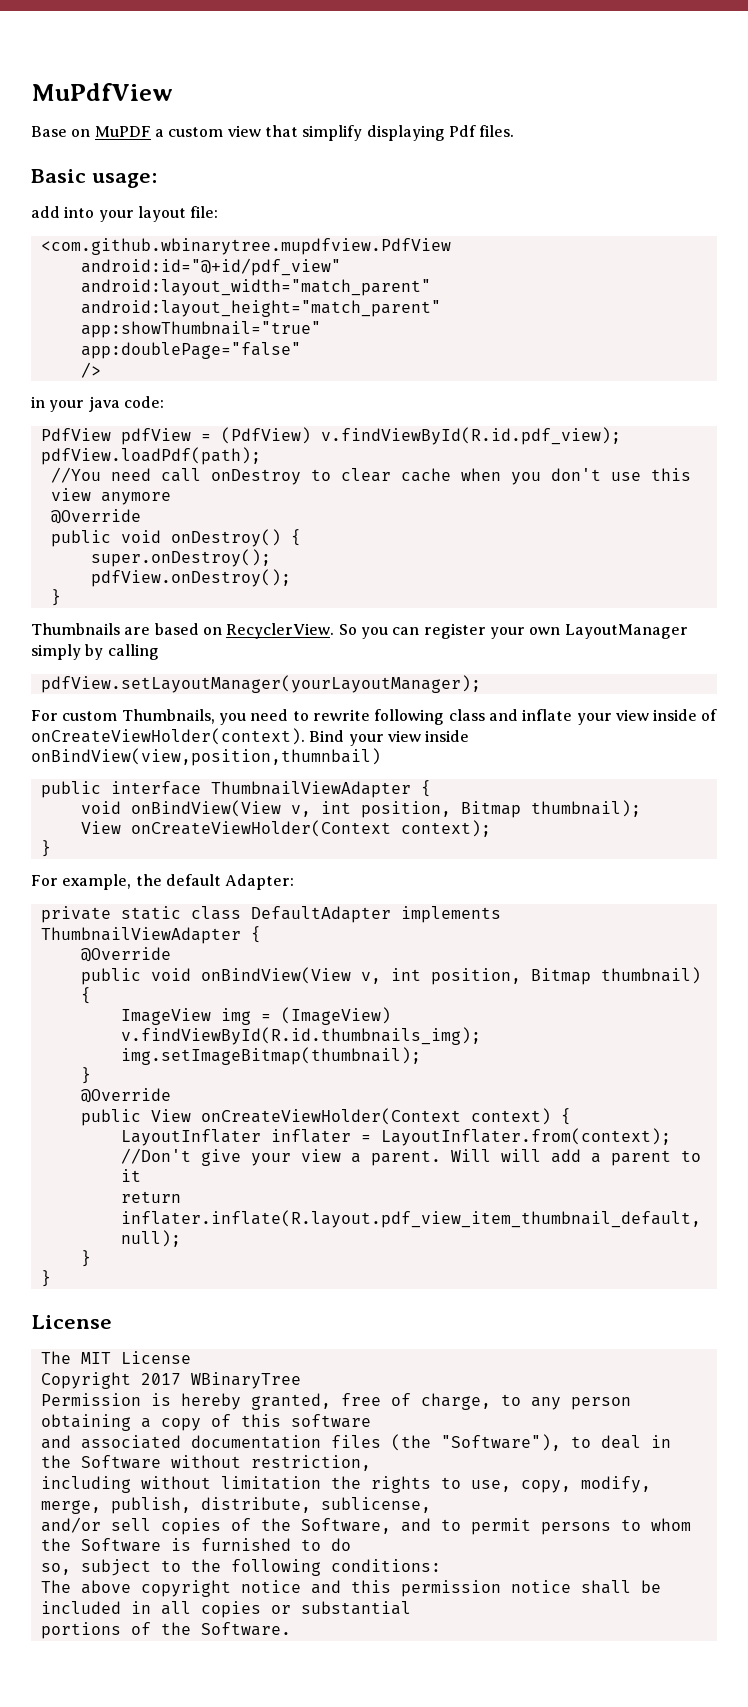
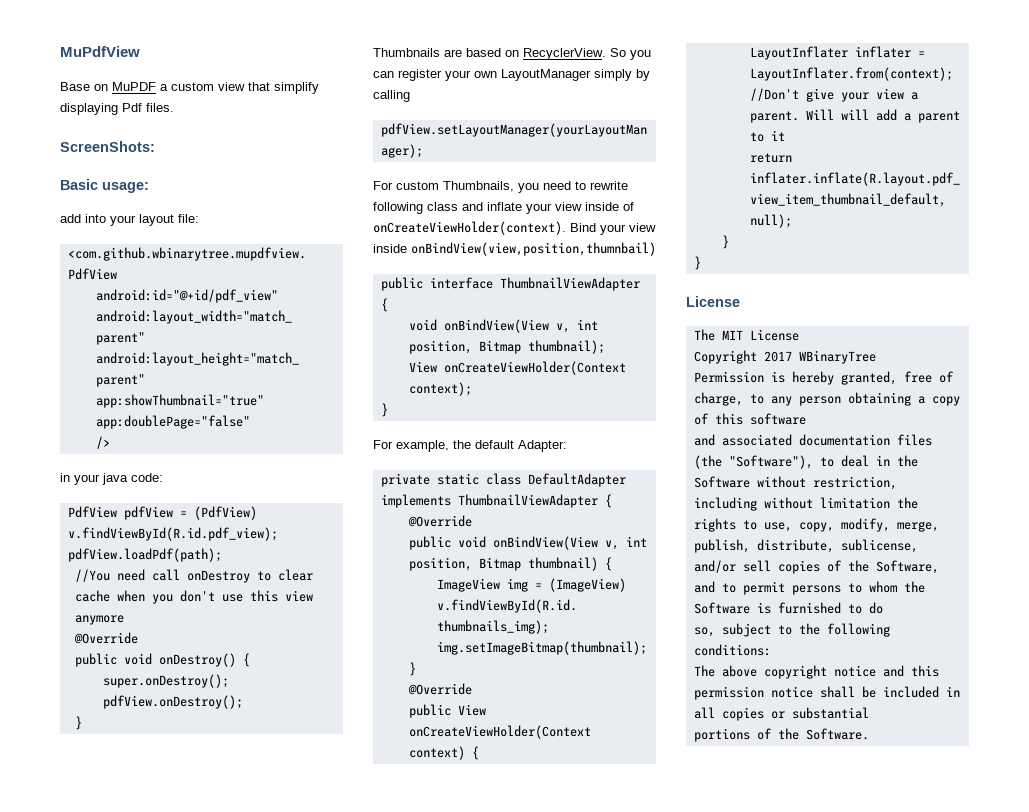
(515, 131) none -> [60,141,155,152] // ScreenShots:

